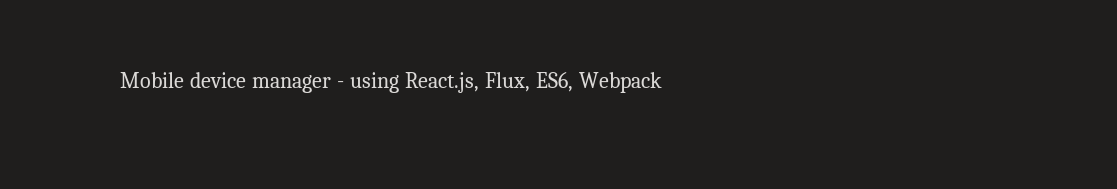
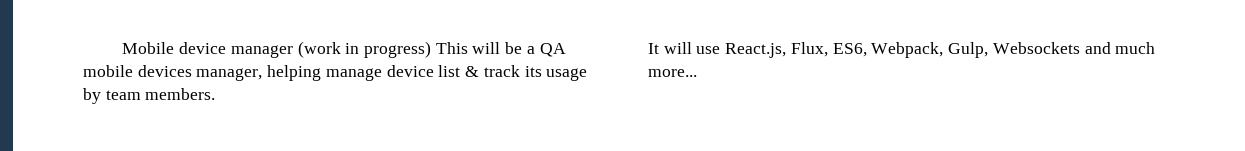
[336,72,662,93] - using React.js, Flux, ES6, Webpack -> [297,41,566,58] [83,65,588,81] [83,88,216,104] [648,42,1156,58] [648,69,697,77] (work in progress) This will be a QA mobile devices manager, helping manage device list & track its usage by team members. // It will use React.js, Flux, ES6, Webpack, Gulp, Websockets and much more...

